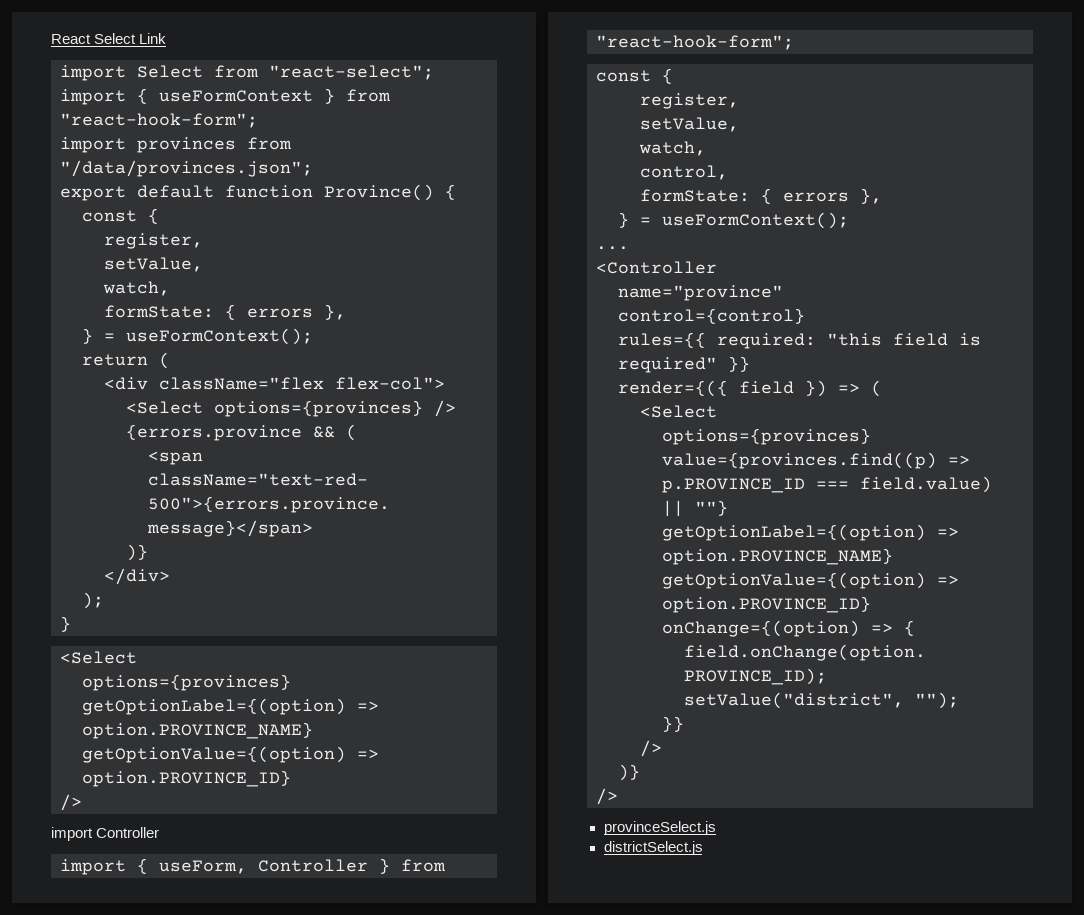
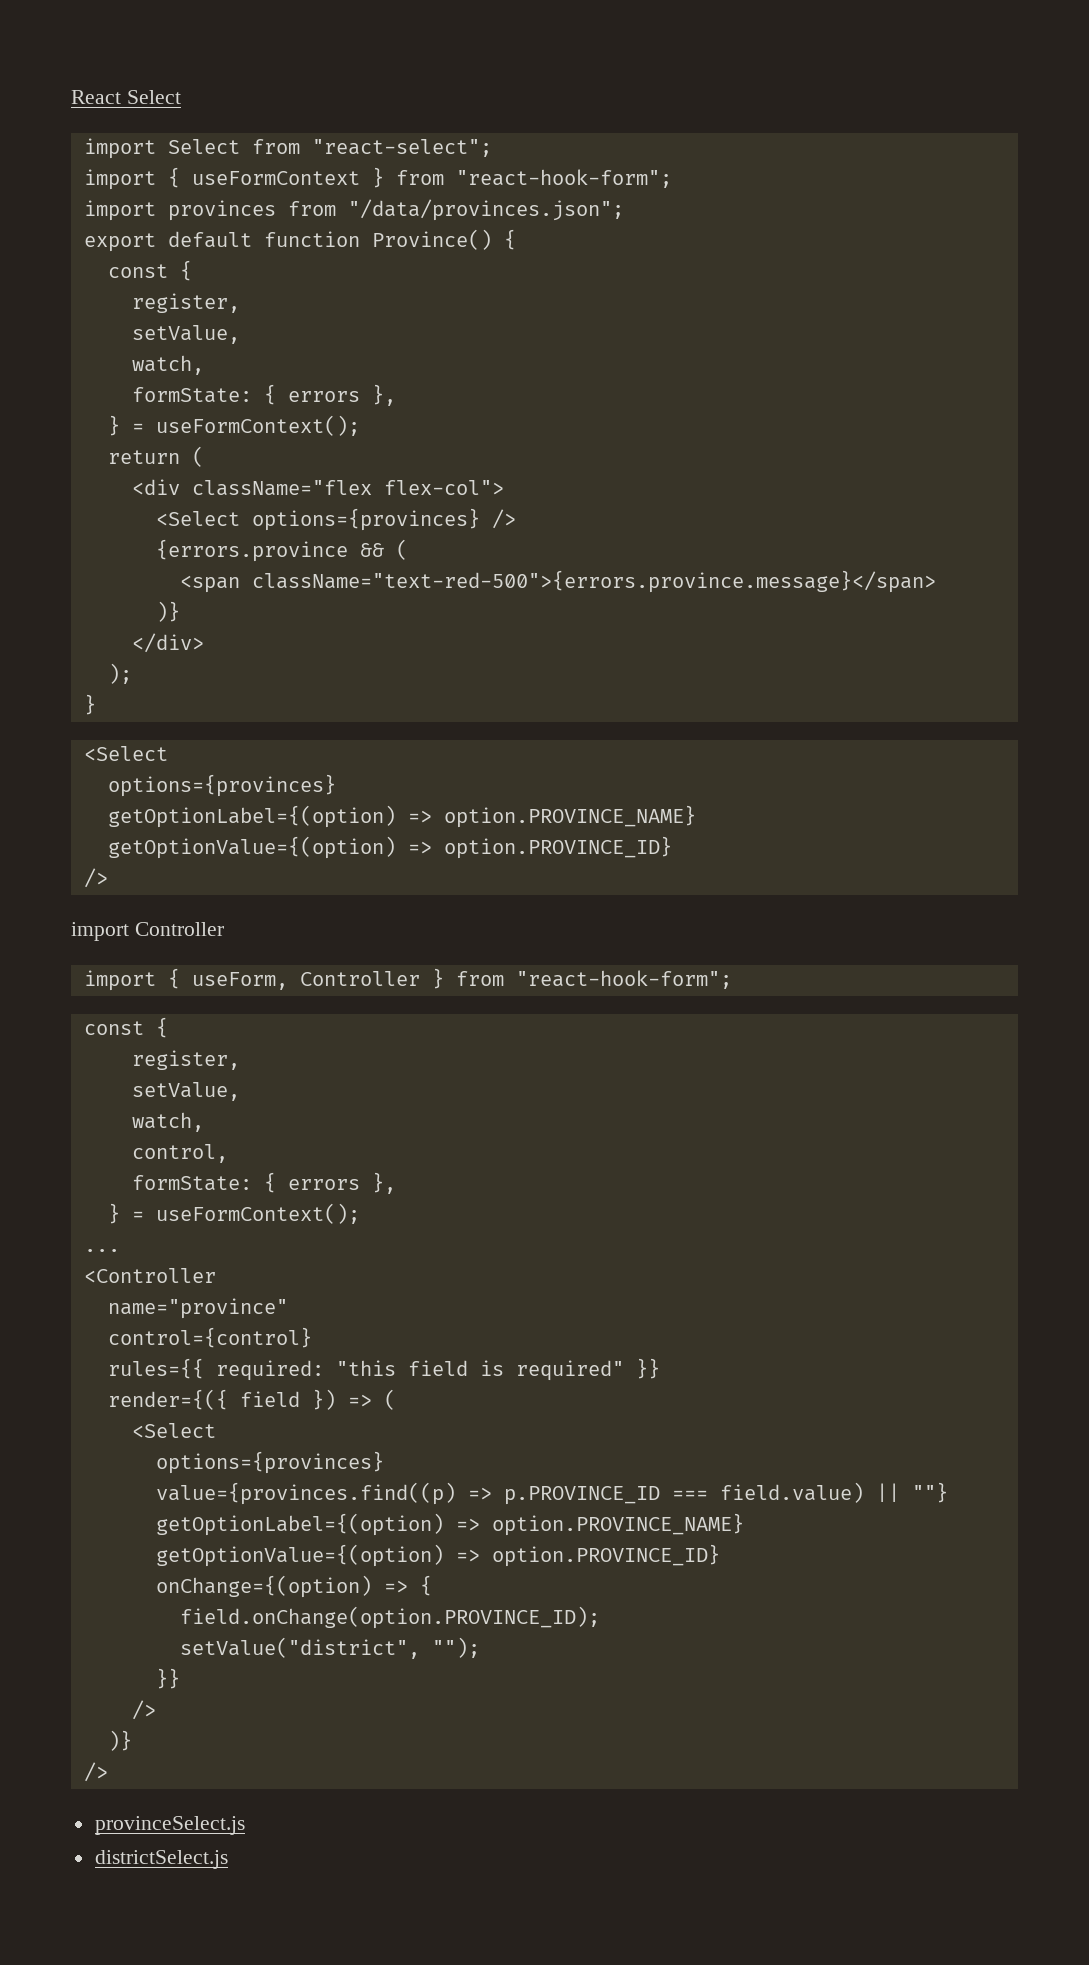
[139,33,167,44] Link -> (181, 97) none

